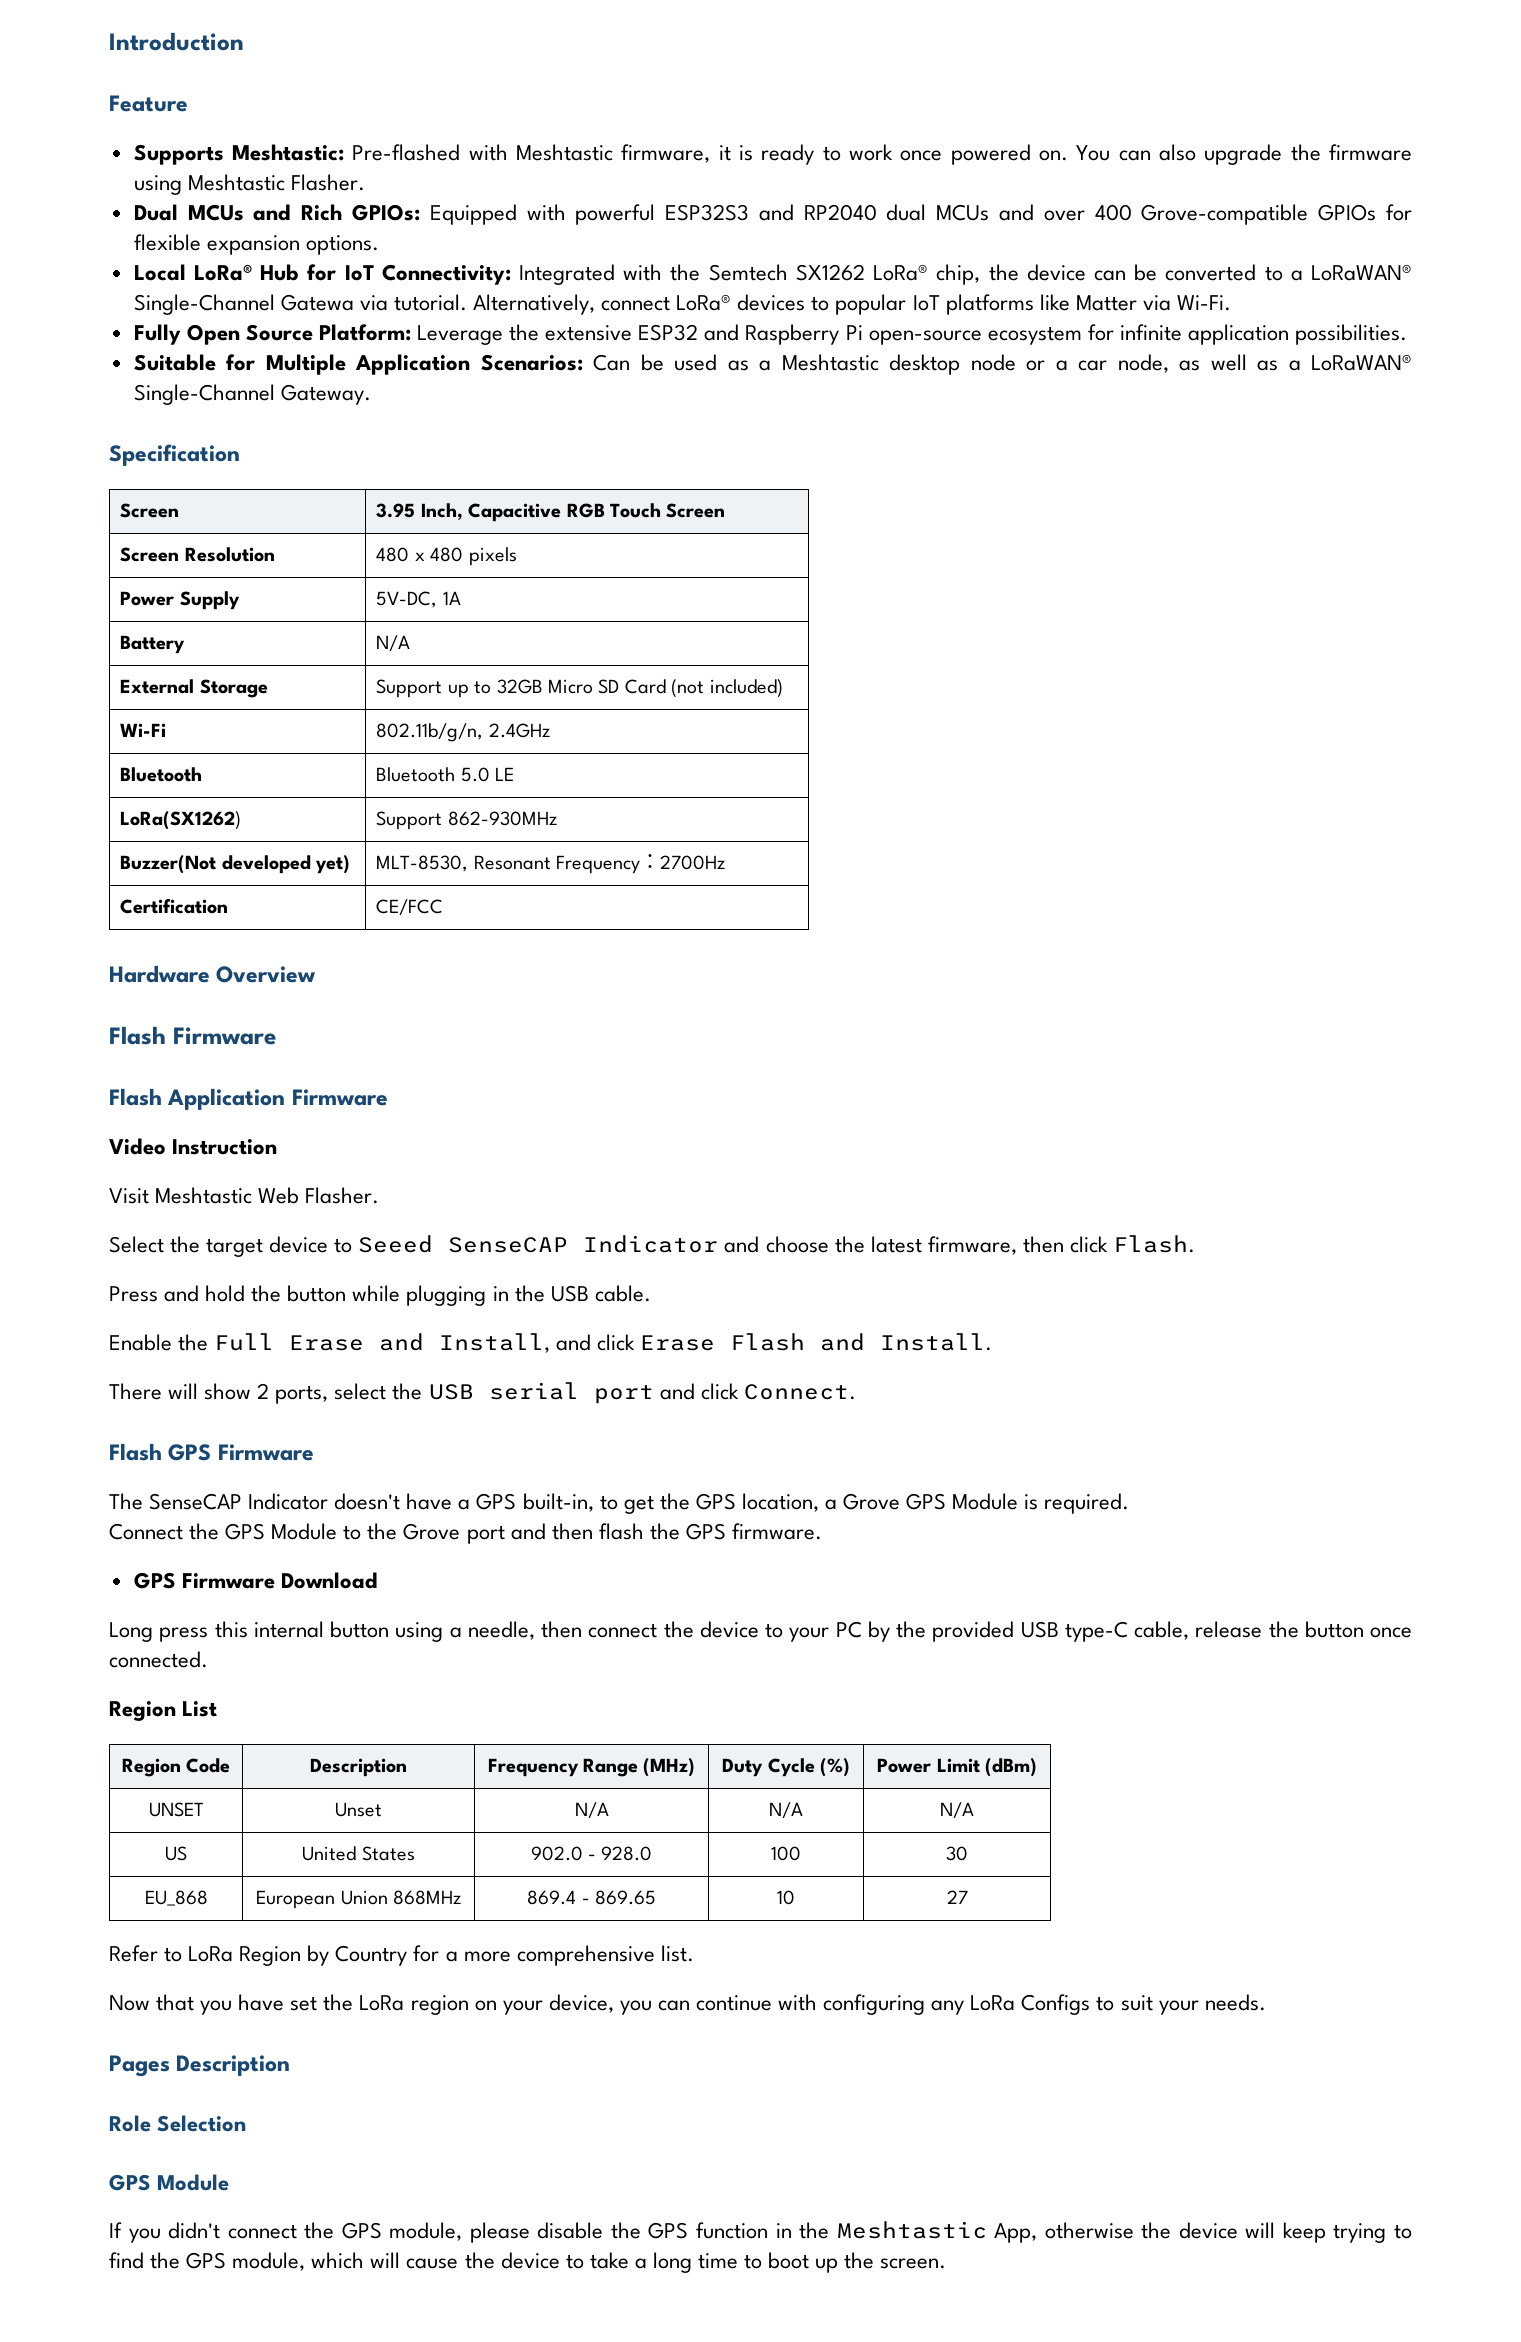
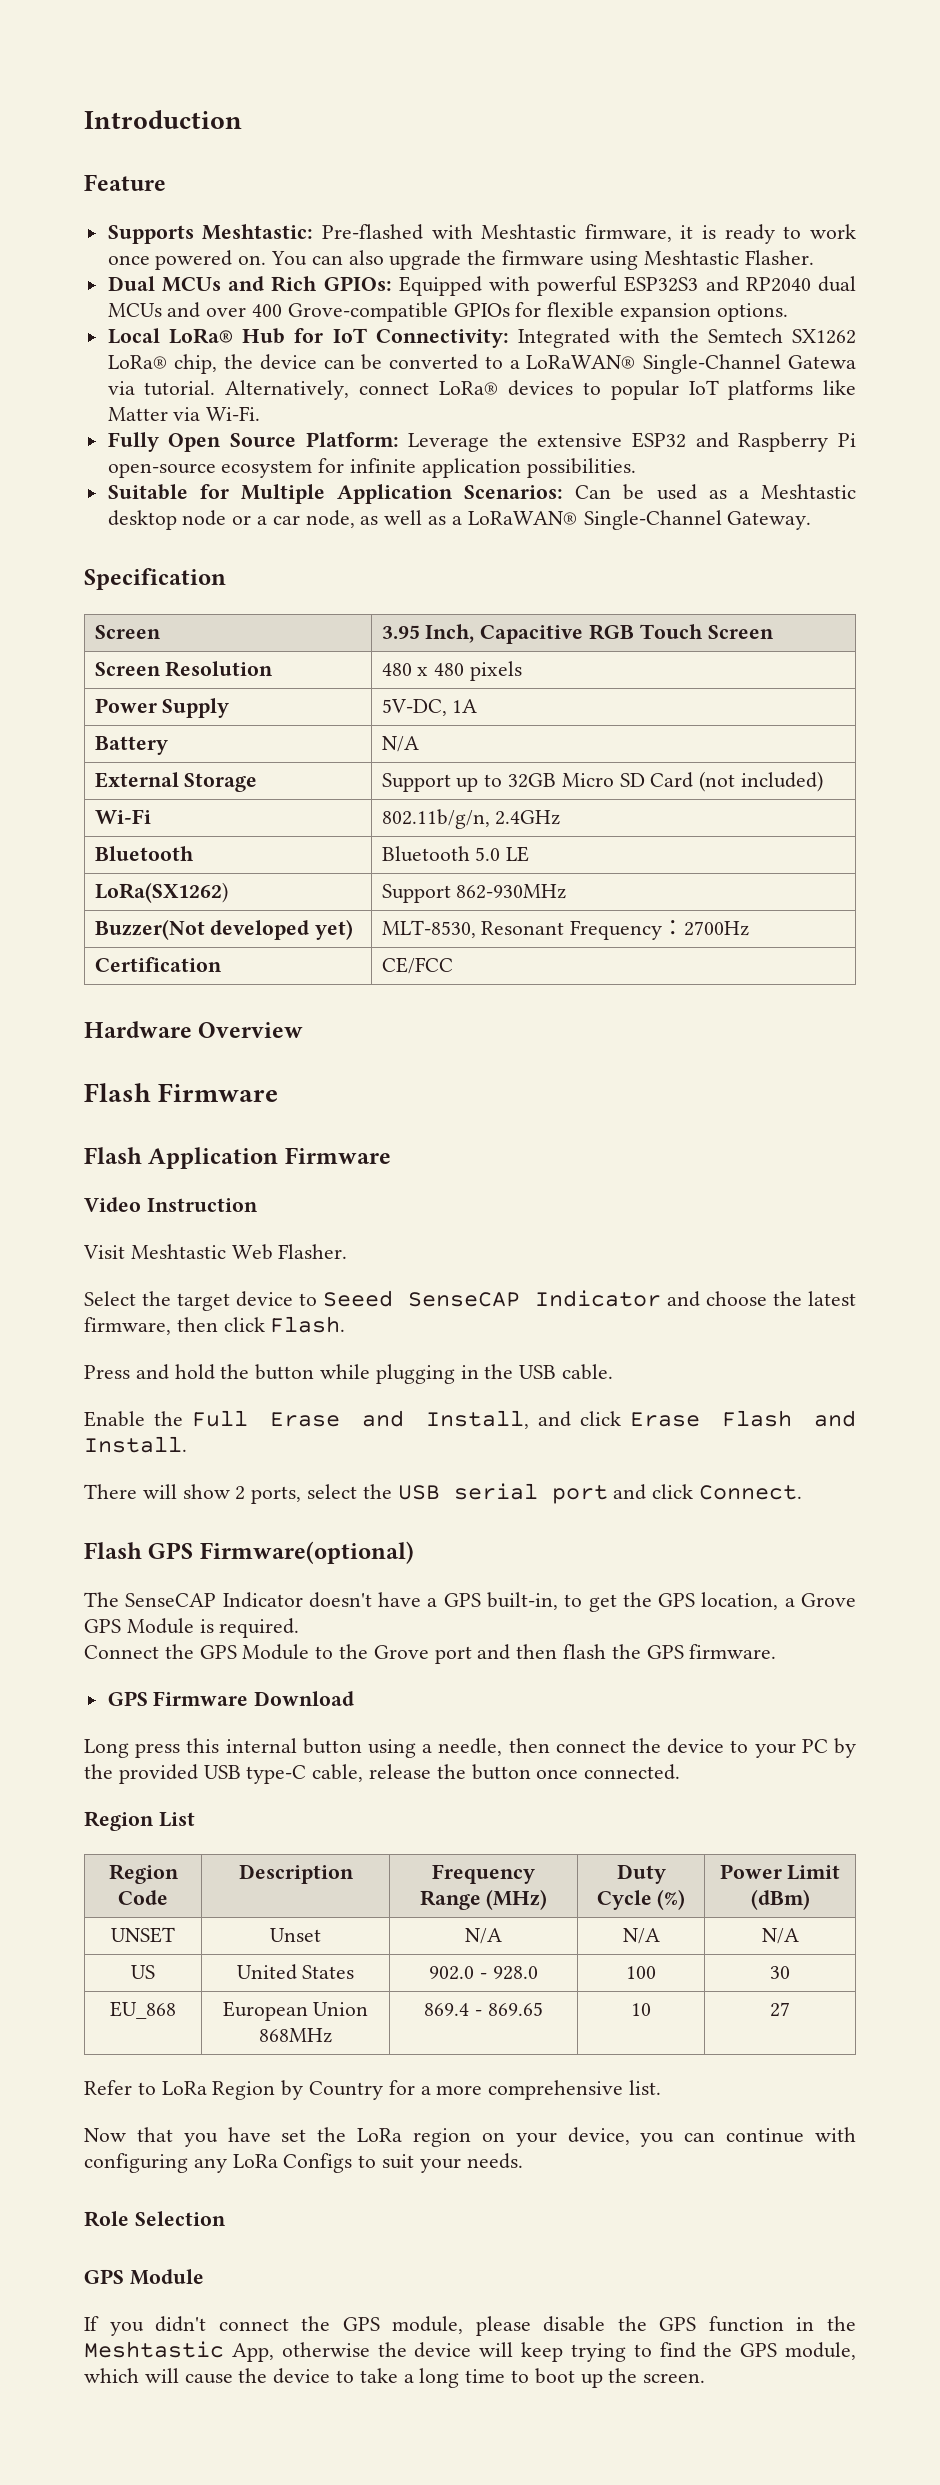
[217,1444,314,1461] Firmware -> [199,1541,414,1564] Firmware(optional)
[109,2055,291,2077] // Pages Description -> (523, 2161) none

